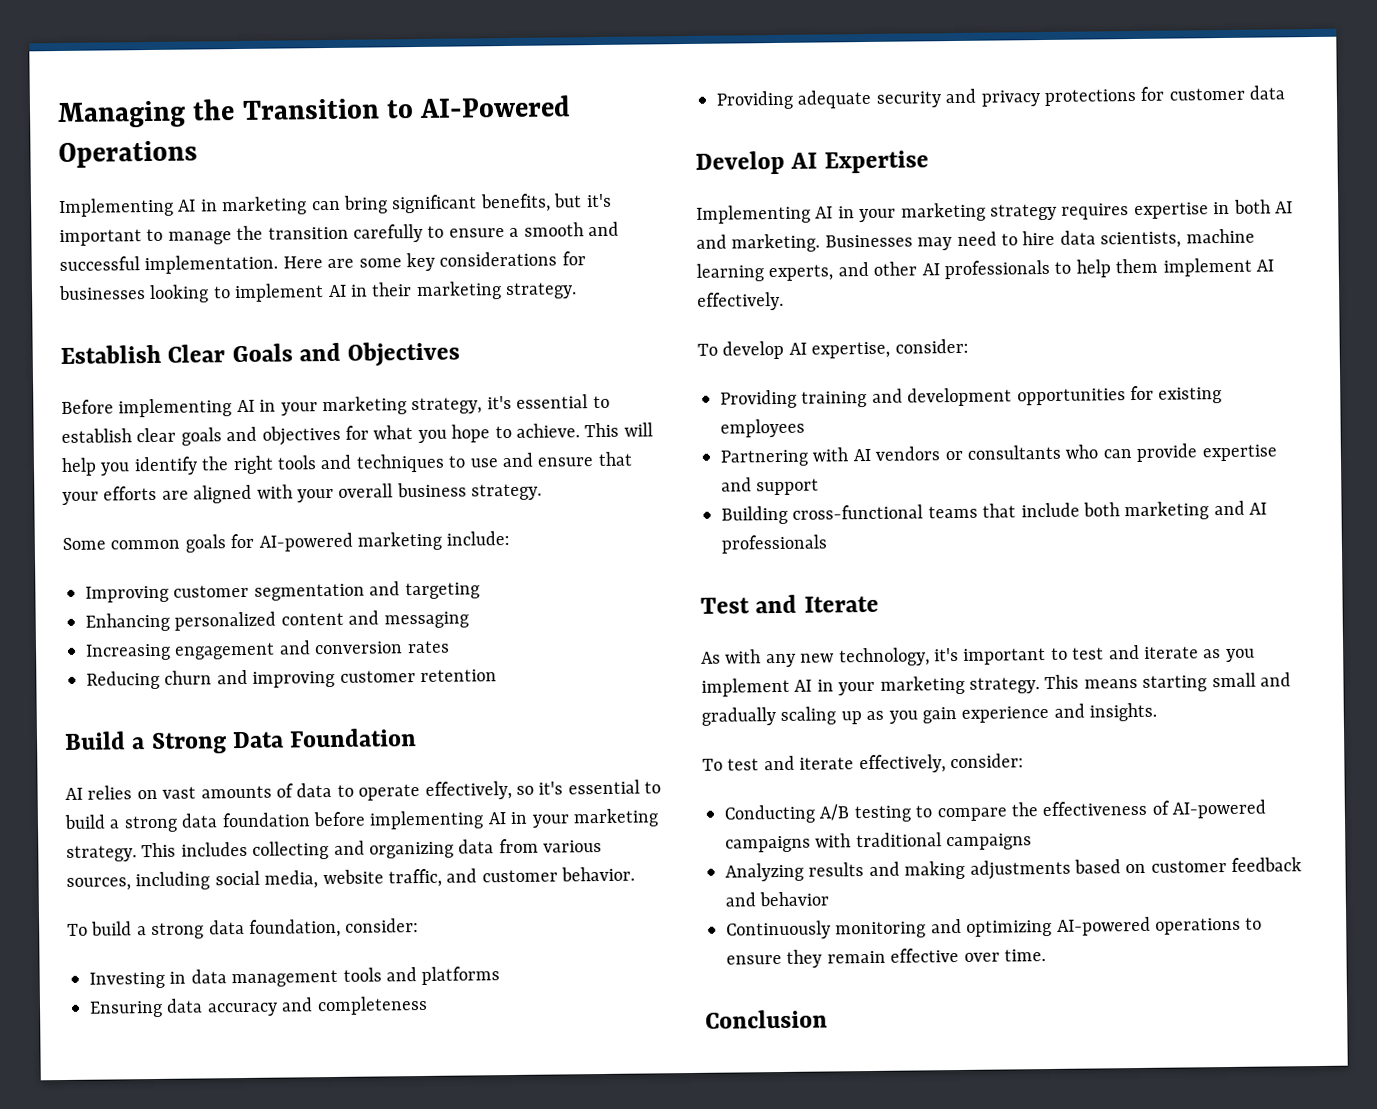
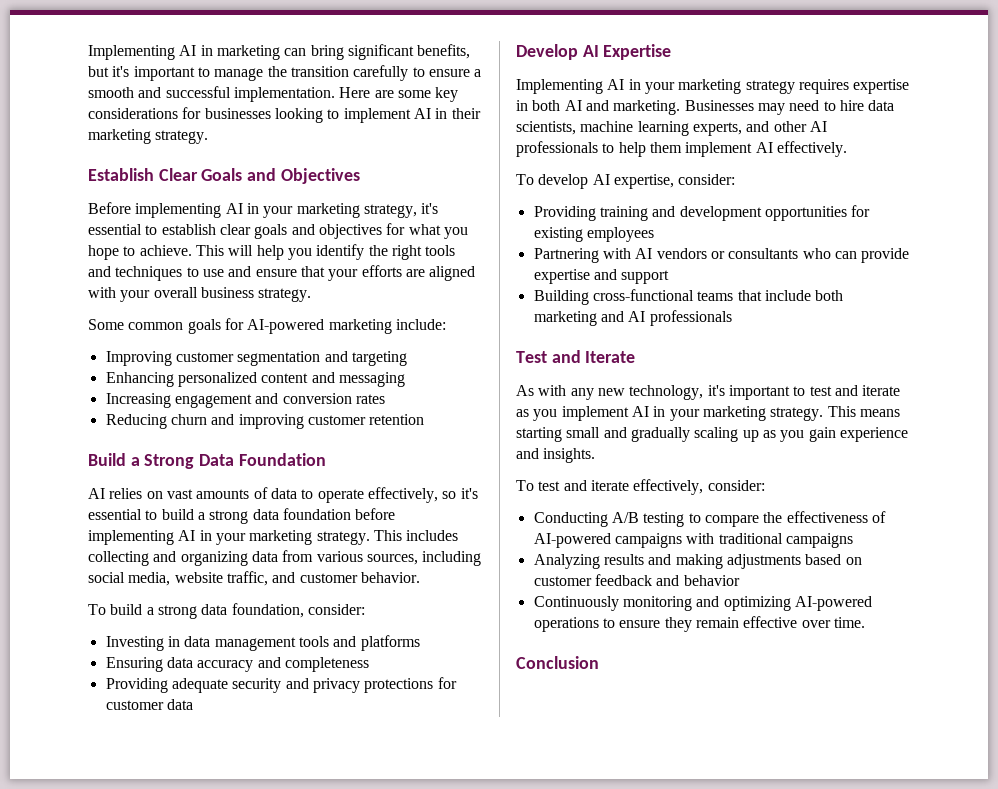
[57,95,572,129] [58,140,198,169] Managing the Transition to AI-Powered Operations // -> (88, 52) none

